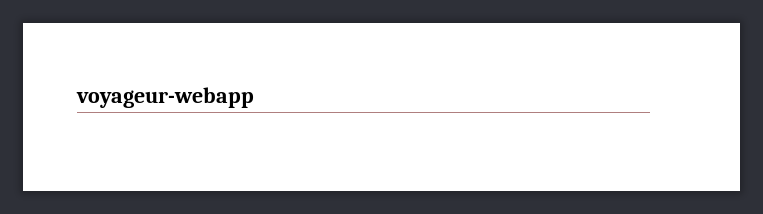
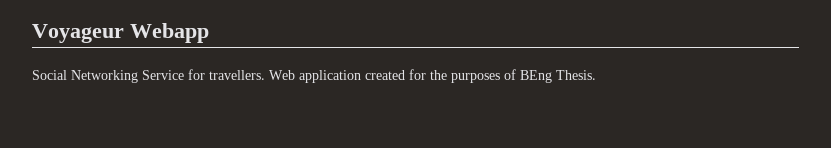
[76,87,254,108] voyageur-webapp -> [32,23,209,43] [32,69,596,83] Voyageur Webapp // Social Networking Service for travellers. Web application created for the purposes of BEng Thesis.

